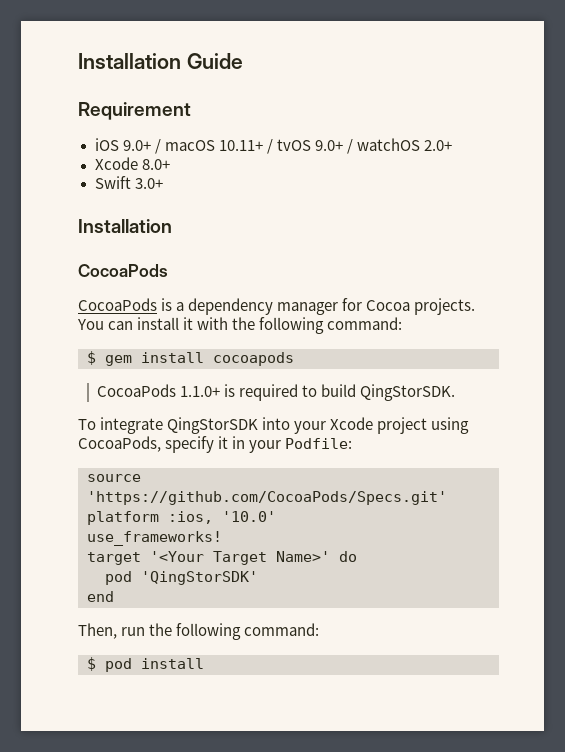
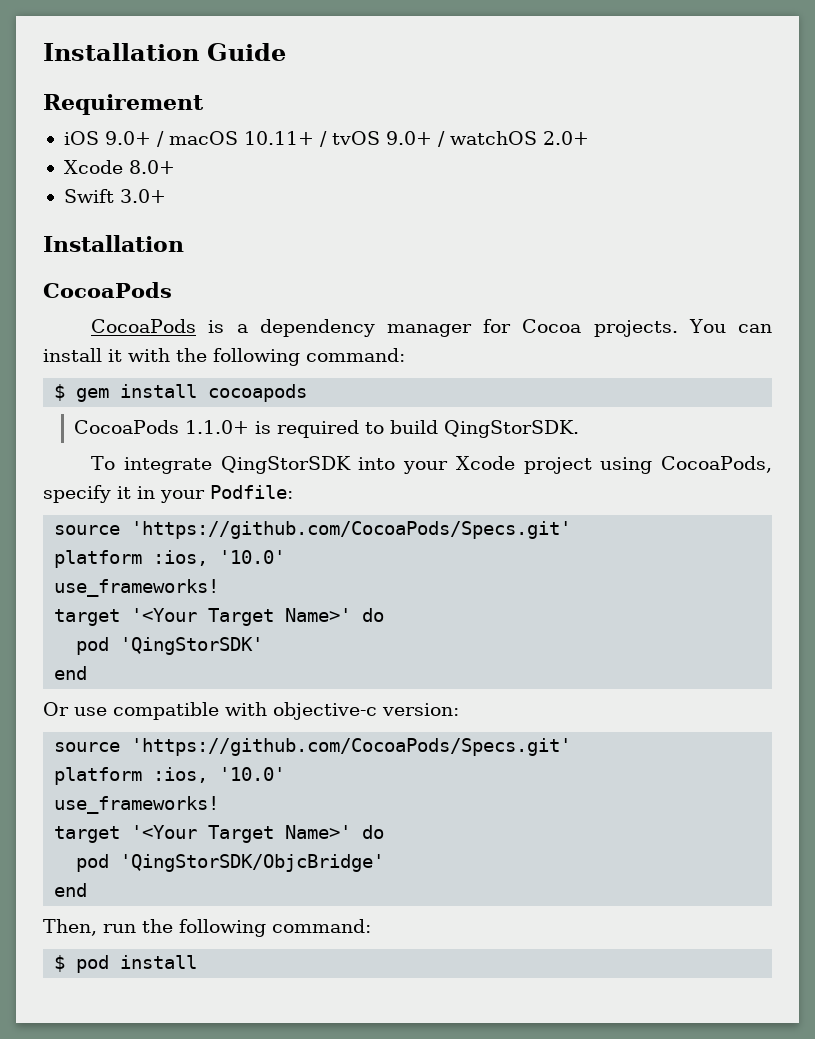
(114, 596) none -> [43,702,459,720] [54,738,572,756] [54,767,286,785] [54,796,220,814] [54,825,385,843] [76,854,385,872] [54,883,88,897] // Or use compatible with objective-c version: // source 'https://github.com/CocoaPods/Specs.git' // platform :ios, '10.0' // use_frameworks! // target '<Your Target Name>' do // pod 'QingStorSDK/ObjcBridge' // end

